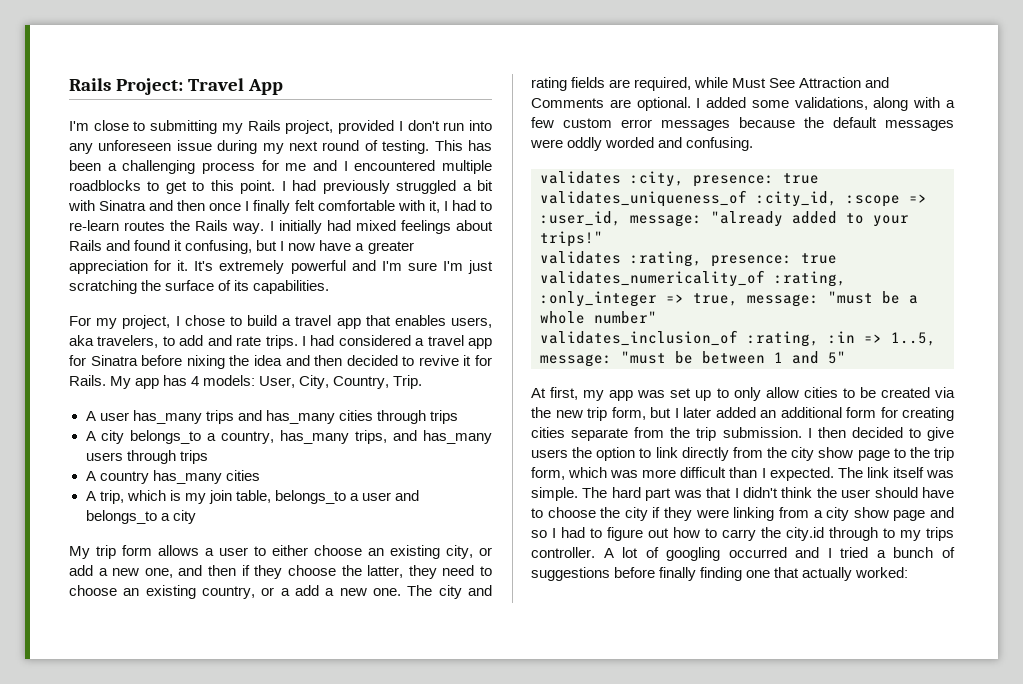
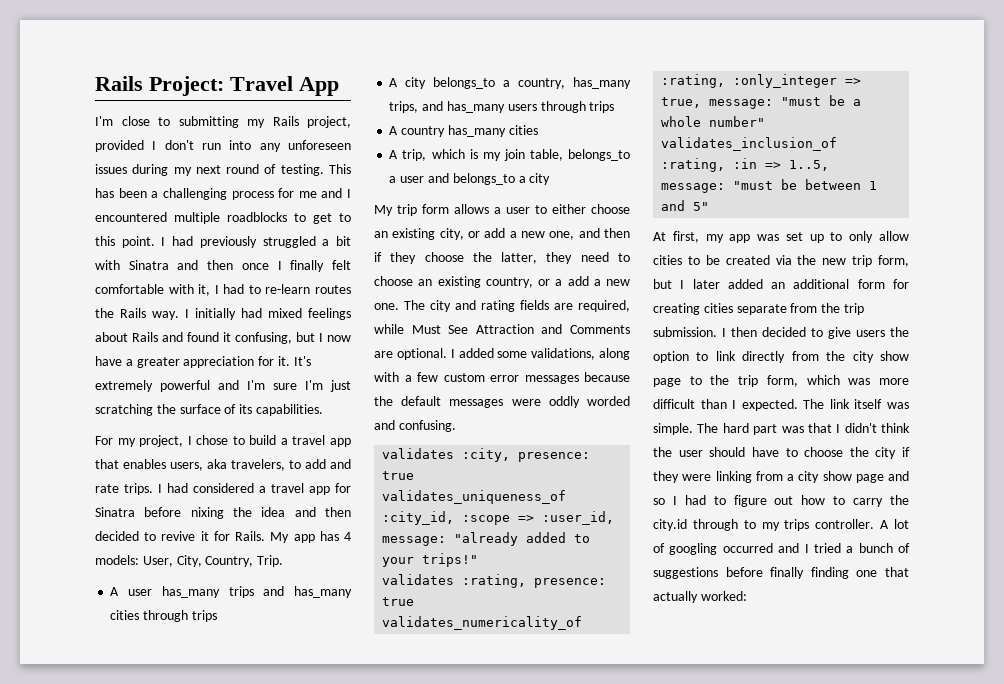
[176,140,212,151] issue -> [95,164,127,174] issues

